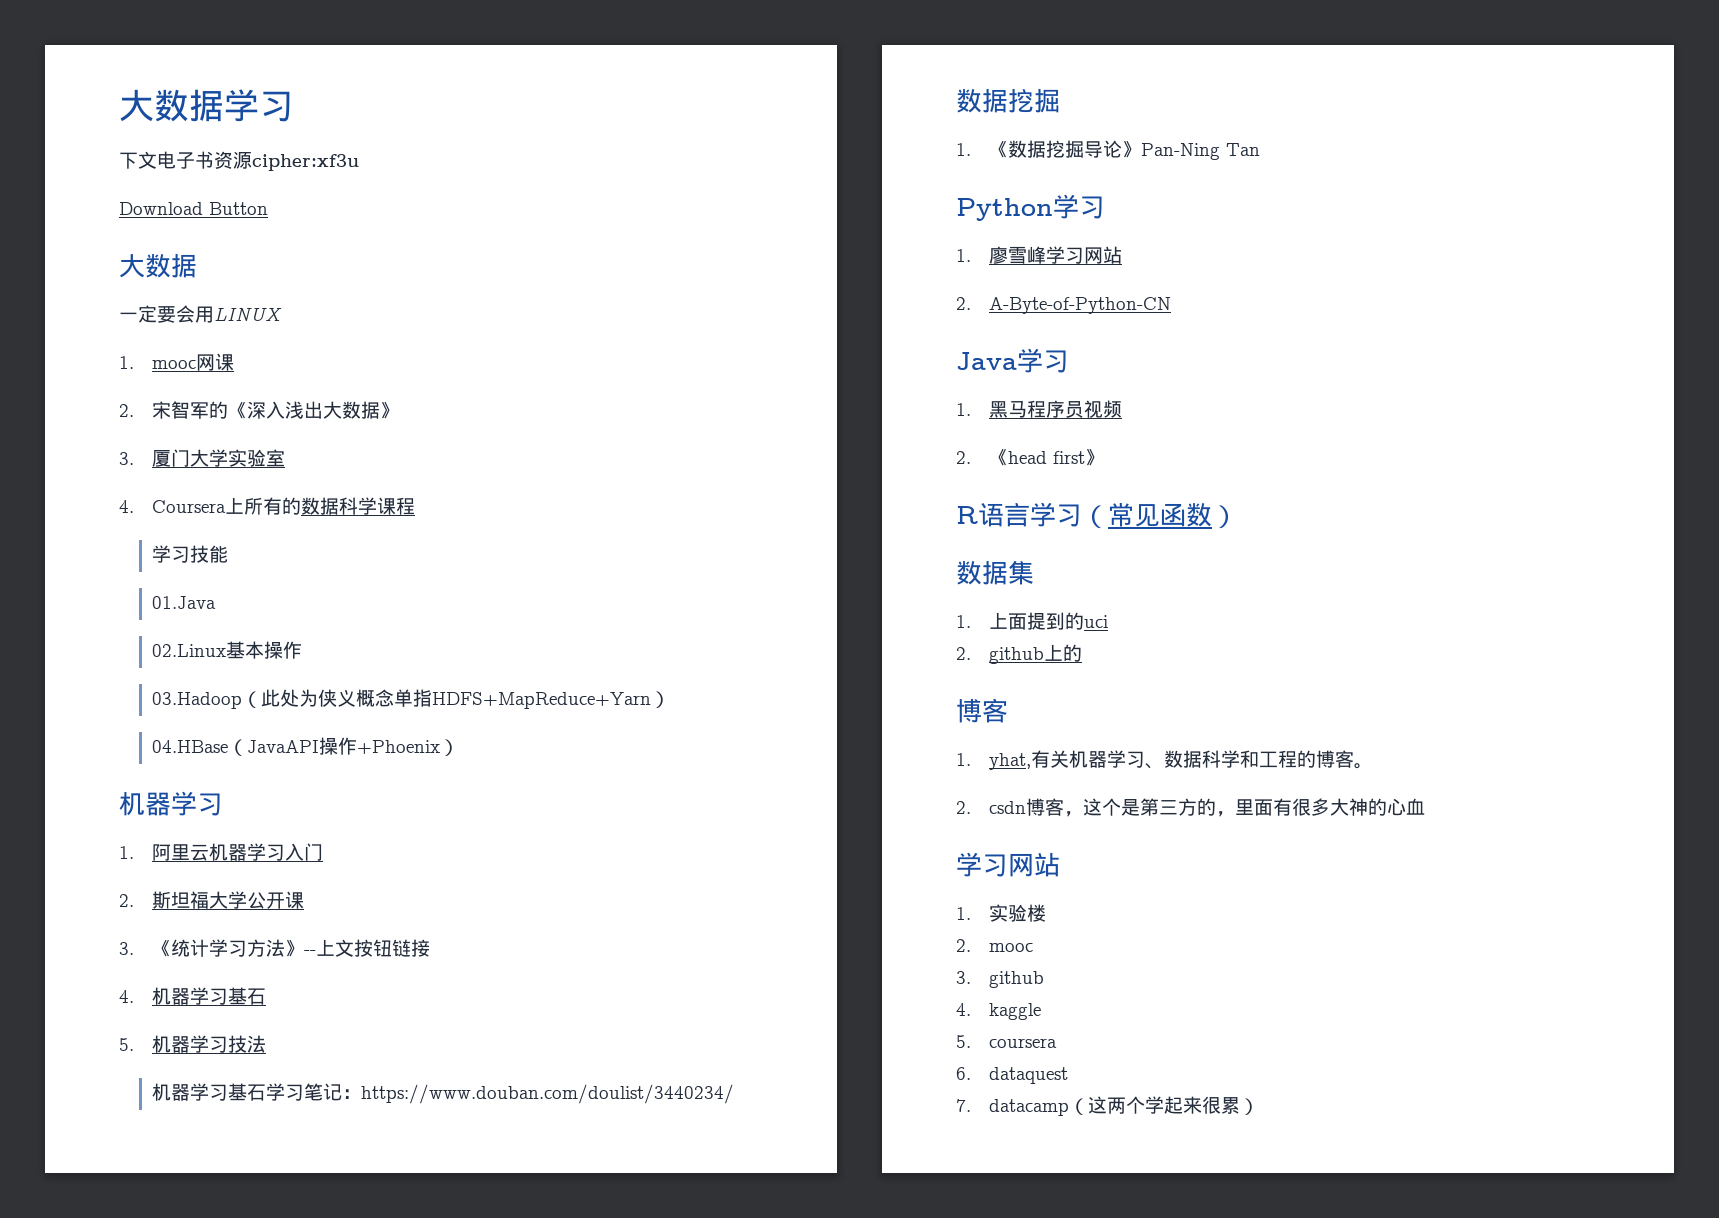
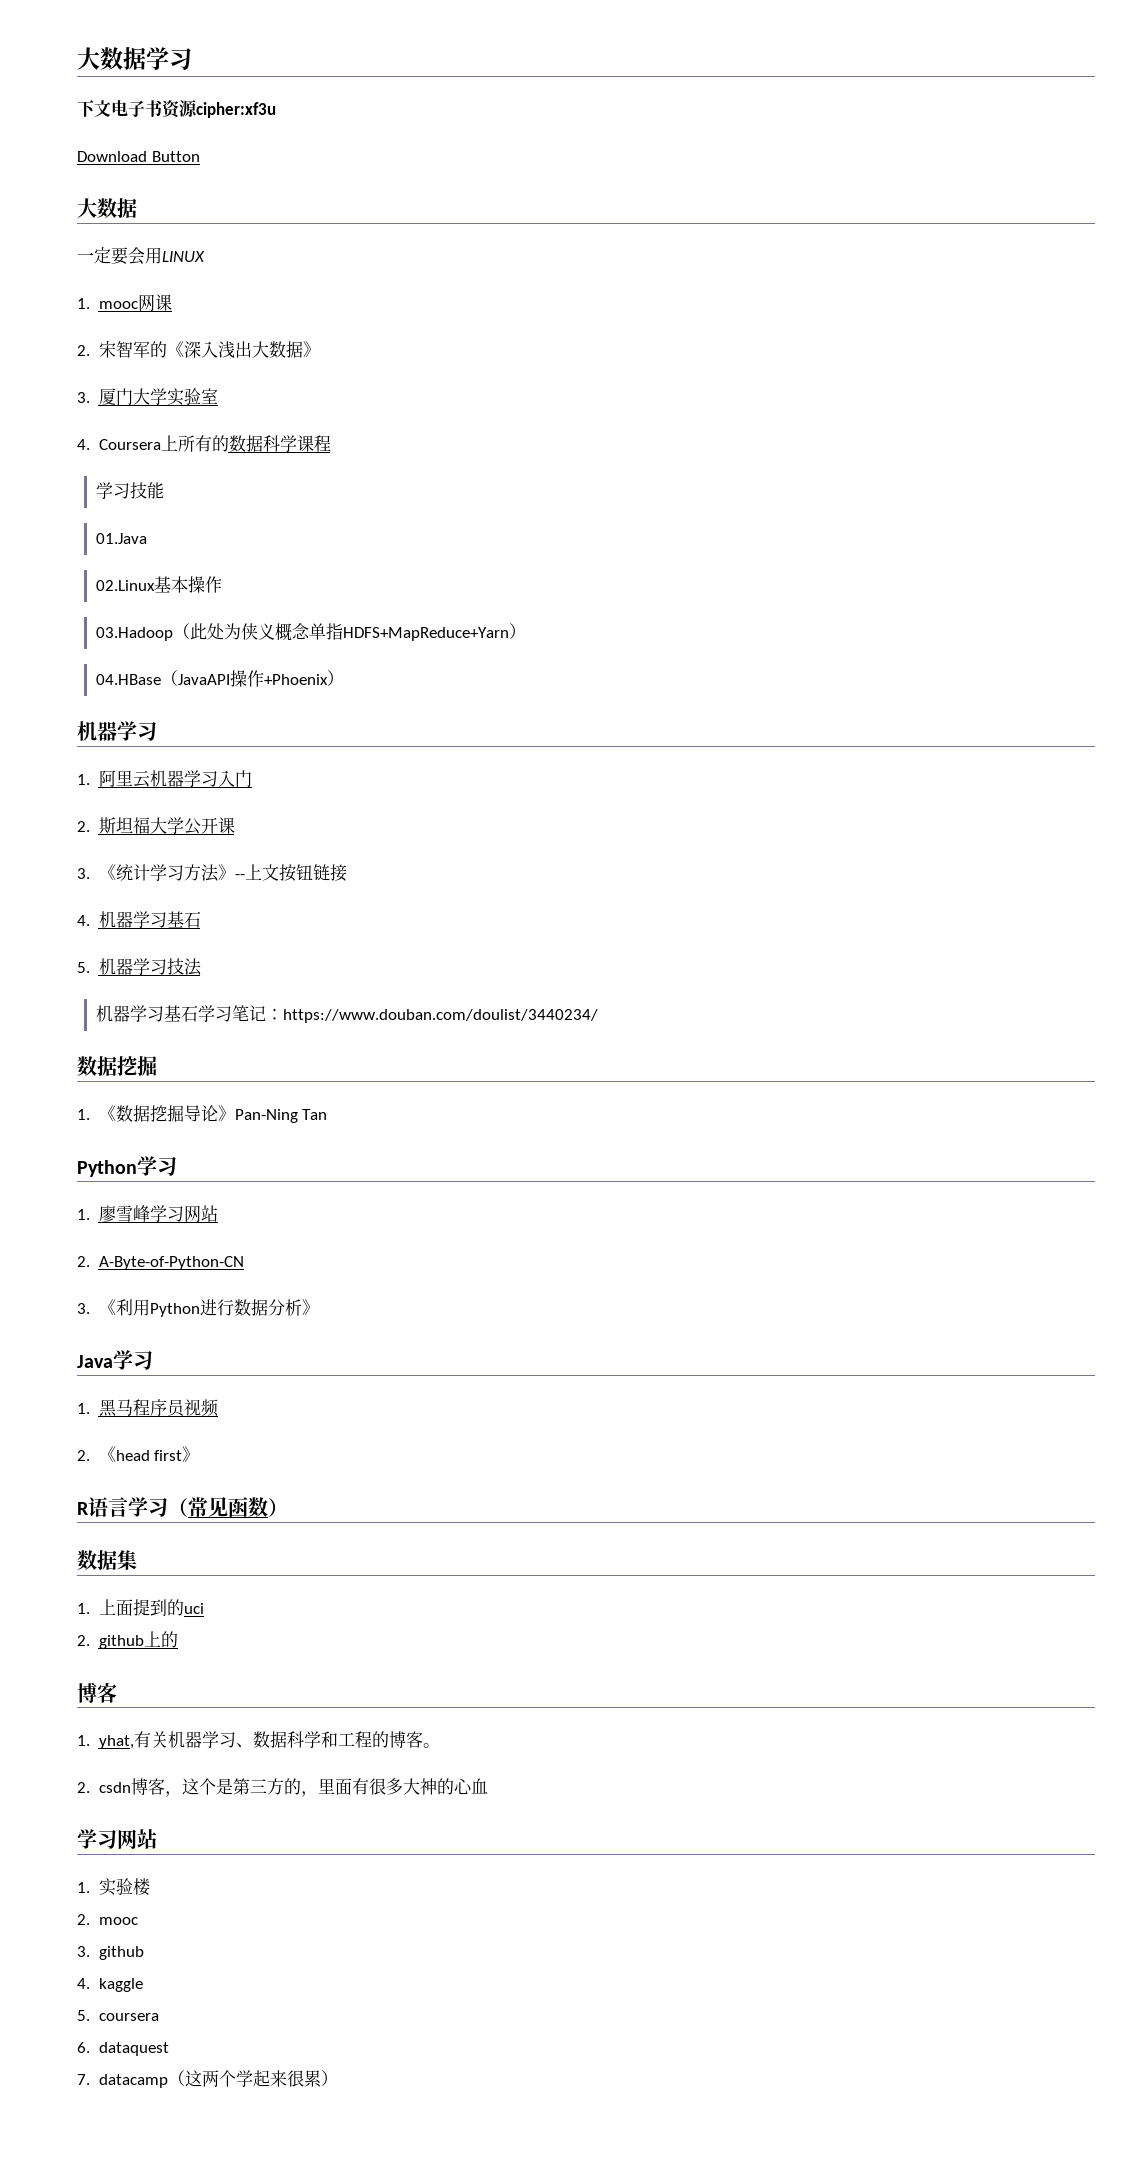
(1172, 305) none -> [77,1299,319,1317] // 3.《利用Python进行数据分析》

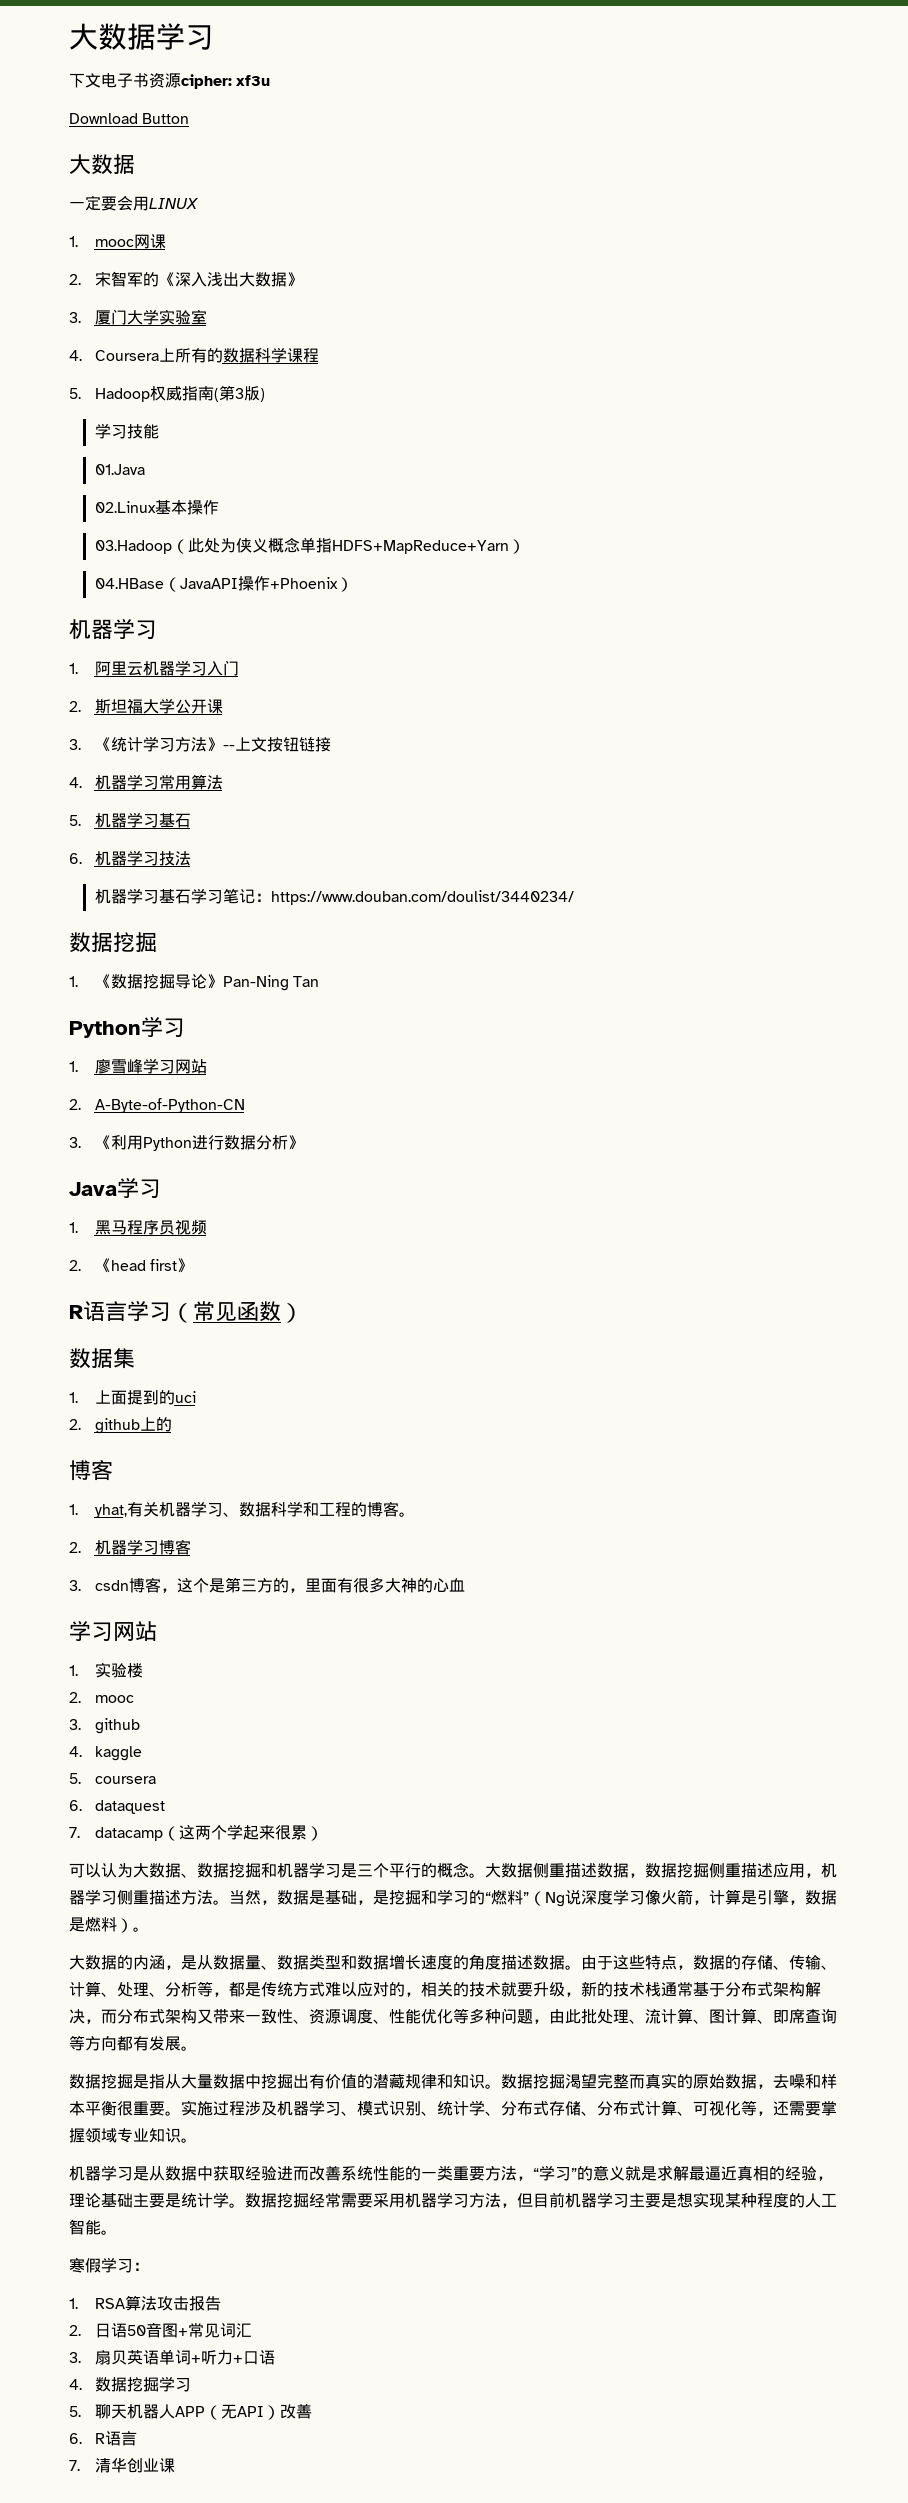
[196,102,276,118] cipher:xf3u -> [181,74,271,89] cipher: xf3u
(331, 443) none -> [69,385,265,402] // 5. Hadoop权威指南(第3版)
(167, 920) none -> [158,774,223,790] [69,812,159,828] 常用算法 // 5.机器学习
[77,962,90,973] 5. -> [69,853,82,864] 6.
(90, 1787) none -> [94,1539,191,1555] [69,1580,81,1591] 机器学习博客 // 3.
(338, 2078) none -> [69,1862,837,1878] [69,1889,837,1907] [69,1917,149,1933] [69,1954,837,1970] [69,1981,821,1997] [69,2008,837,2024] [69,2035,197,2051] [69,2073,837,2089] [69,2100,837,2116] [69,2128,197,2143] [69,2165,833,2181] [69,2192,837,2208] [69,2219,117,2235] [69,2257,149,2273] [69,2295,221,2311] [69,2322,252,2338] [69,2349,275,2365] [69,2376,191,2392] [69,2404,312,2420] [69,2431,137,2446] [69,2458,175,2473] // 可以认为大数据、数据挖掘和机器学习是三个平行的概念。大数据侧重描述数据，数据挖掘侧重描述应用，机器学习侧重描述方法。当然，数据是基础，是挖掘和学习的“燃料”（Ng说深度学习像火箭，计算是引擎，数据是燃料）。 // 大数据的内涵，是从数据量、数据类型和数据增长速度的角度描述数据。由于这些特点，数据的存储、传输、计算、处理、分析等，都是传统方式难以应对的，相关的技术就要升级，新的技术栈通常基于分布式架构解决，而分布式架构又带来一致性、资源调度、性能优化等多种问题，由此批处理、流计算、图计算、即席查询等方向都有发展。 // 数据挖掘是指从大量数据中挖掘出有价值的潜藏规律和知识。数据挖掘渴望完整而真实的原始数据，去噪和样本平衡很重要。实施过程涉及机器学习、模式识别、统计学、分布式存储、分布式计算、可视化等，还需要掌握领域专业知识。 // 机器学习是从数据中获取经验进而改善系统性能的一类重要方法，“学习”的意义就是求解最逼近真相的经验，理论基础主要是统计学。数据挖掘经常需要采用机器学习方法，但目前机器学习主要是想实现某种程度的人工智能。 // 寒假学习： // 1. RSA算法攻击报告 // 2.日语50音图+常见词汇 // 3.扇贝英语单词+听力+口语 // 4.数据挖掘学习 // 5.聊天机器人APP（无API）改善 // 6. R语言 // 7.清华创业课

